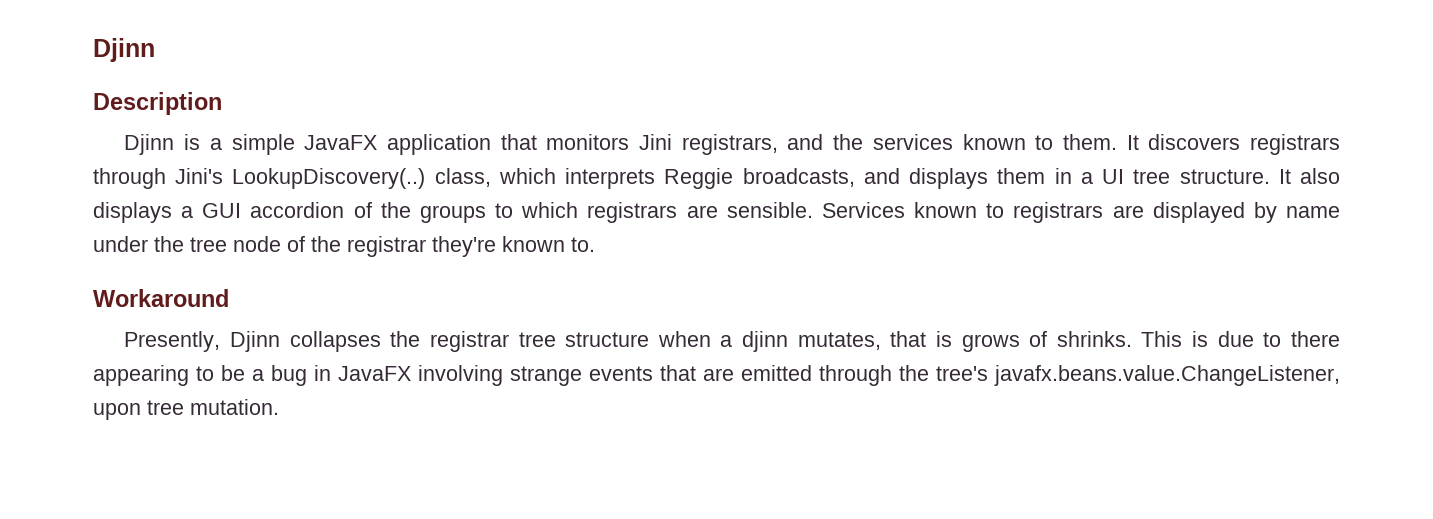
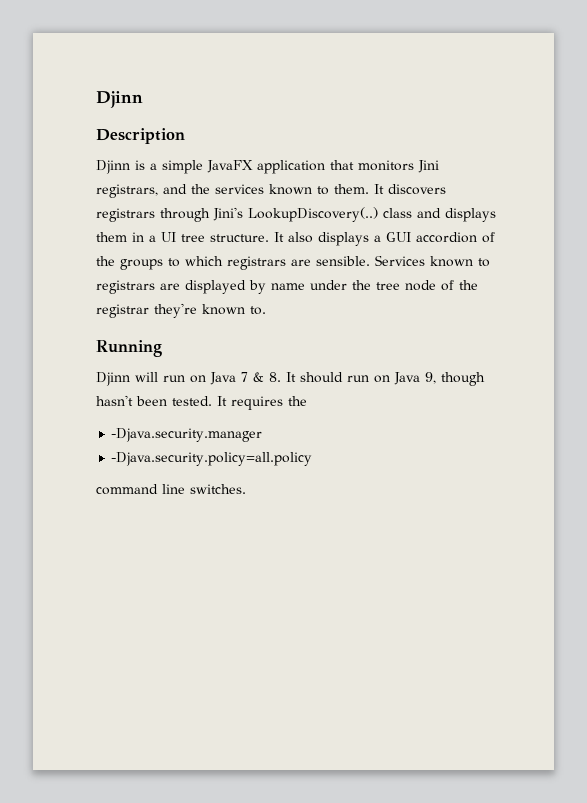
[434,168,855,189] class, which interprets Reggie broadcasts, -> [383,208,412,218] class
[93,289,229,307] [124,331,1341,352] [93,365,1340,386] [93,399,279,420] Workaround // Presently, Djinn collapses the registrar tree structure when a djinn mutates, that is grows of shrinks. This is due to there appearing to be a bug in JavaFX involving strange events that are emitted through the tree's javafx.beans.value.ChangeListener, upon tree mutation. -> [96,340,162,357] [96,372,485,386] [96,395,307,410] [111,428,263,442] [111,452,313,466] [96,484,246,495] Running // Djinn will run on Java 7 & 8. It should run on Java 9, though hasn't been tested. It requires the // -Djava.security.manager // -Djava.security.policy=all.policy // command line switches.

